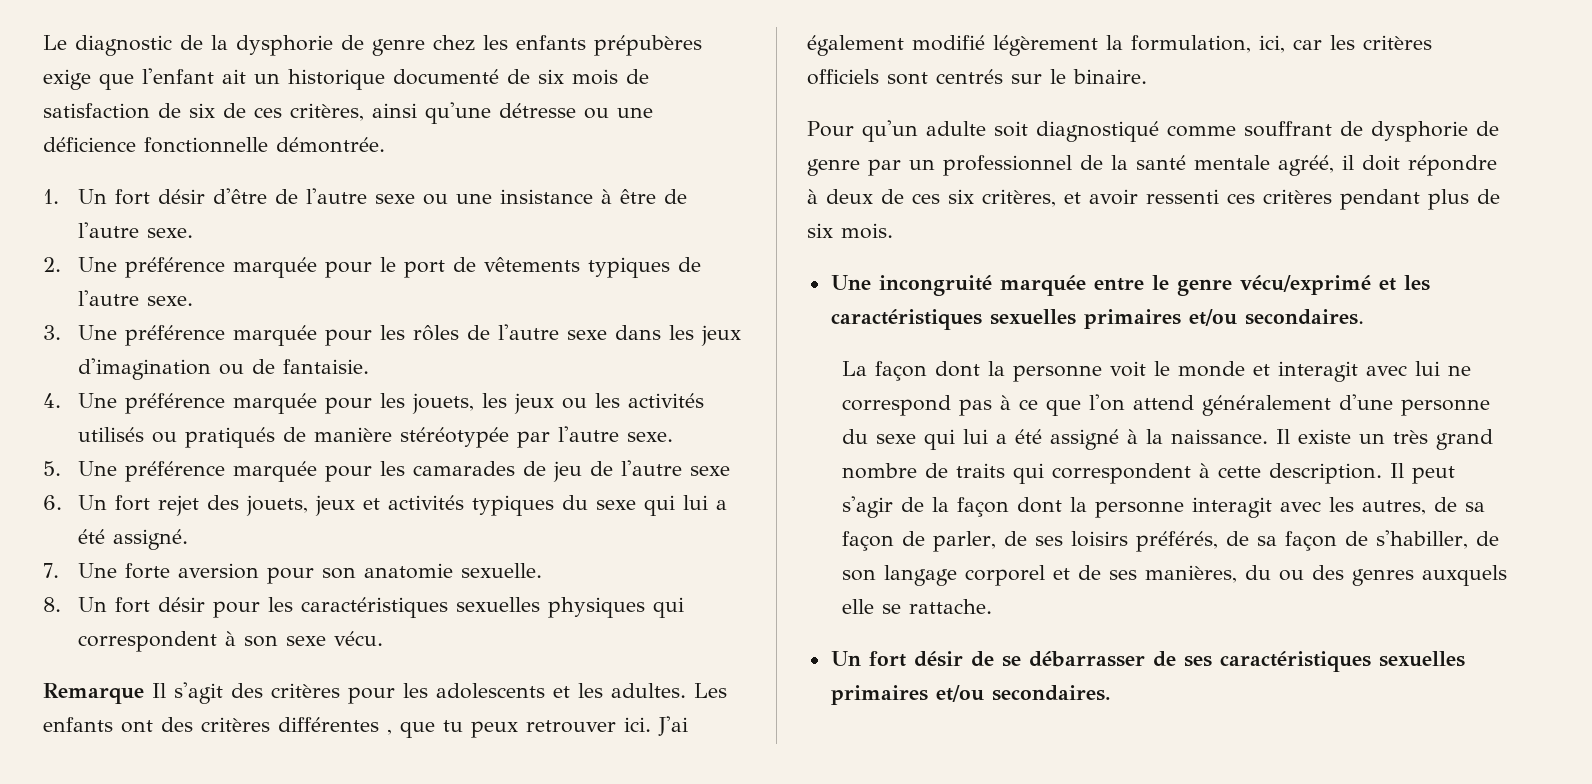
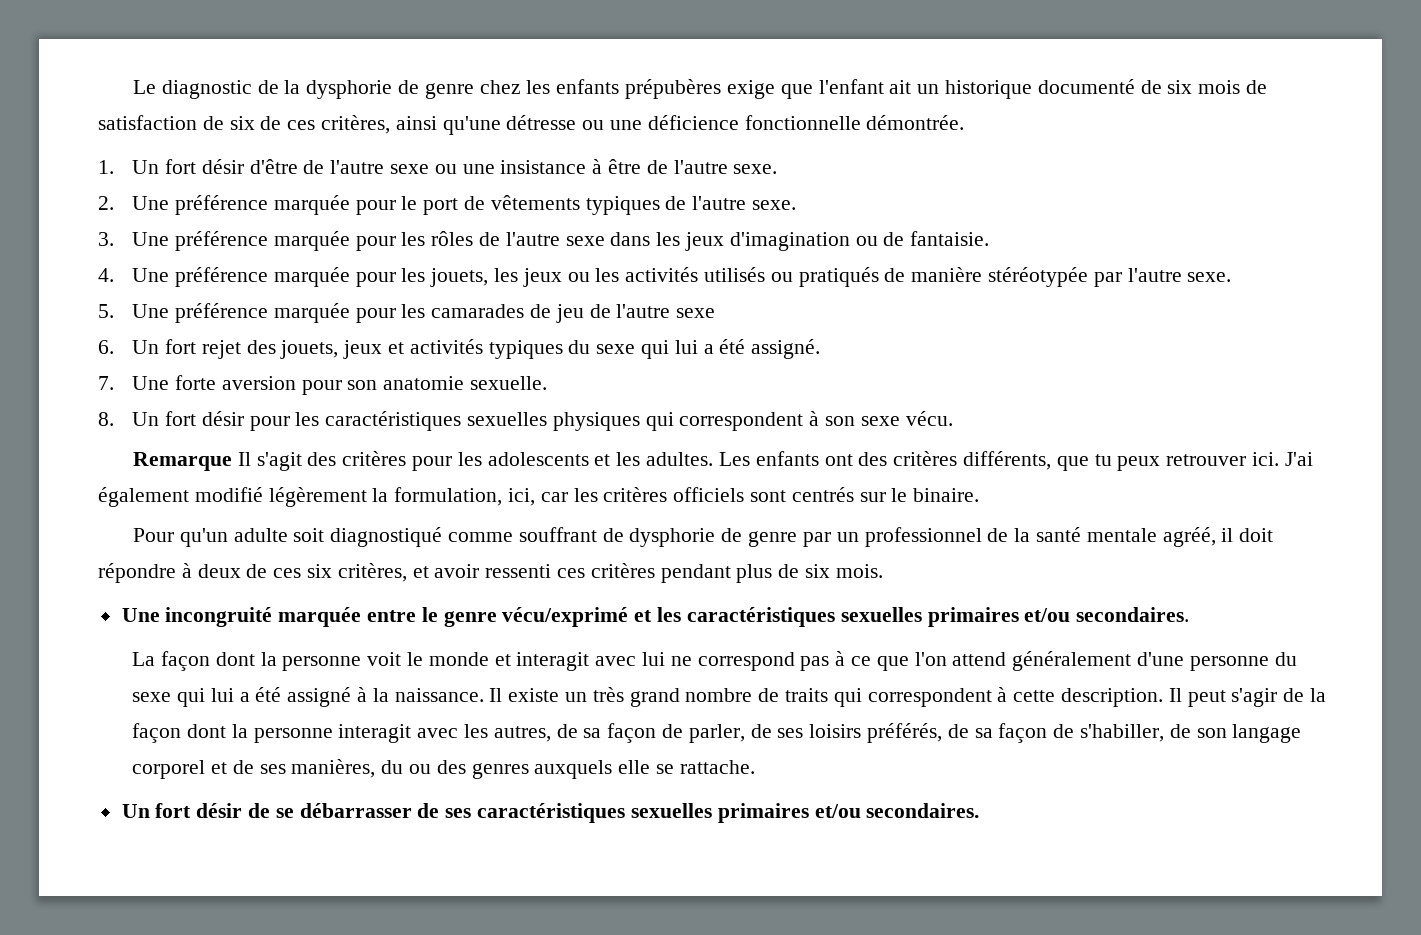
[278,717,392,735] différentes , -> [962,451,1051,470] différents,

